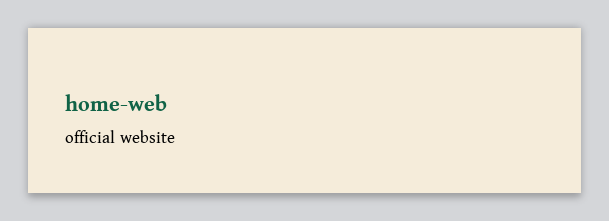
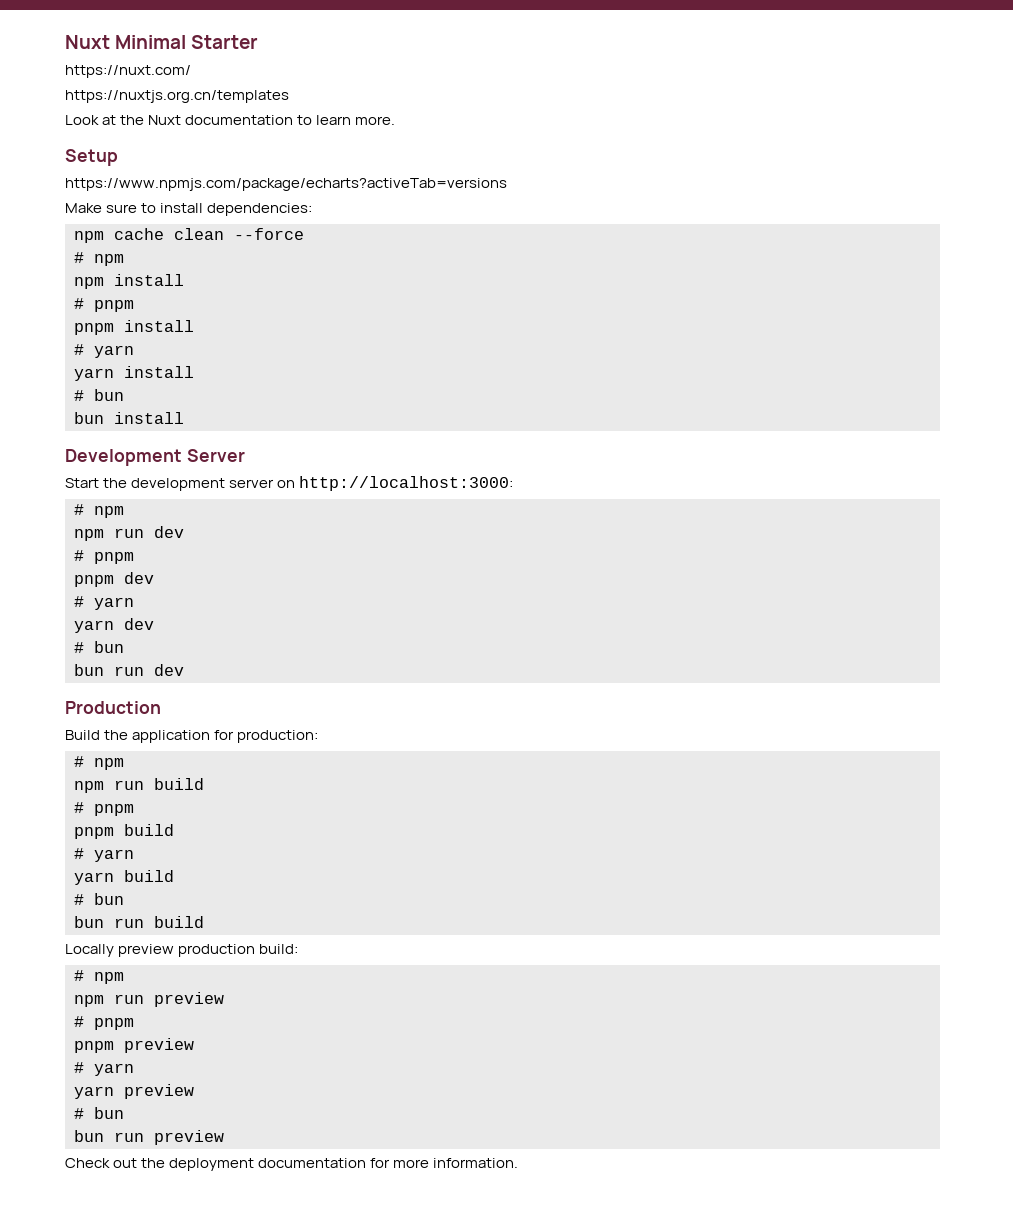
[65,94,167,111] [65,130,175,143] home-web // official website -> [65,35,259,49] [65,65,191,78] [65,90,289,103] [65,115,396,125] [65,149,118,166] [65,178,507,191] [65,203,313,216] [74,228,304,243] [74,252,124,266] [74,274,184,289] [74,298,134,312] [74,320,194,335] [74,344,134,358] [74,366,194,381] [74,389,124,401] [74,412,184,424] [65,449,245,466] [65,476,514,491] [74,504,124,518] [74,526,184,541] [74,550,134,564] [74,572,154,587] [74,596,134,610] [74,618,154,633] [74,641,124,653] [74,664,184,676] [65,701,161,714] [65,730,319,743] [74,756,124,770] [74,778,204,793] [74,802,134,816] [74,824,174,839] [74,848,134,862] [74,870,174,885] [74,893,124,905] [74,916,204,928] [65,944,299,957] [74,970,124,984] [74,992,224,1007] [74,1016,134,1030] [74,1038,194,1053] [74,1062,134,1076] [74,1084,194,1099] [74,1107,124,1119] [74,1130,224,1145] [65,1158,519,1171] Nuxt Minimal Starter // https://nuxt.com/ // https://nuxtjs.org.cn/templates // Look at the Nuxt documentation to learn more. // Setup // https://www.npmjs.com/package/echarts?activeTab=versions // Make sure to install dependencies: // npm cache clean --force // # npm // npm install // # pnpm // pnpm install // # yarn // yarn install // # bun // bun install // Development Server // Start the development server on http://localhost:3000: // # npm // npm run dev // # pnpm // pnpm dev // # yarn // yarn dev // # bun // bun run dev // Production // Build the application for production: // # npm // npm run build // # pnpm // pnpm build // # yarn // yarn build // # bun // bun run build // Locally preview production build: // # npm // npm run preview // # pnpm // pnpm preview // # yarn // yarn preview // # bun // bun run preview // Check out the deployment documentation for more information.

